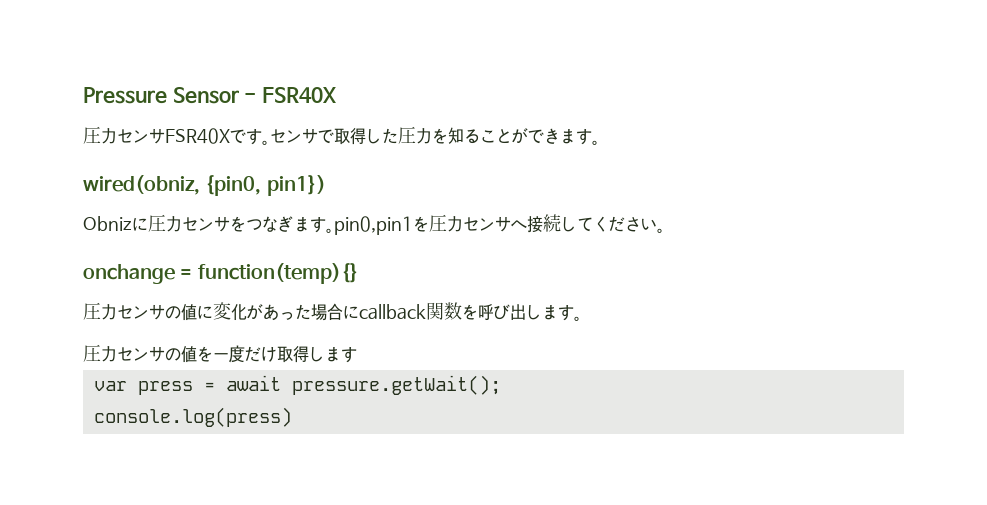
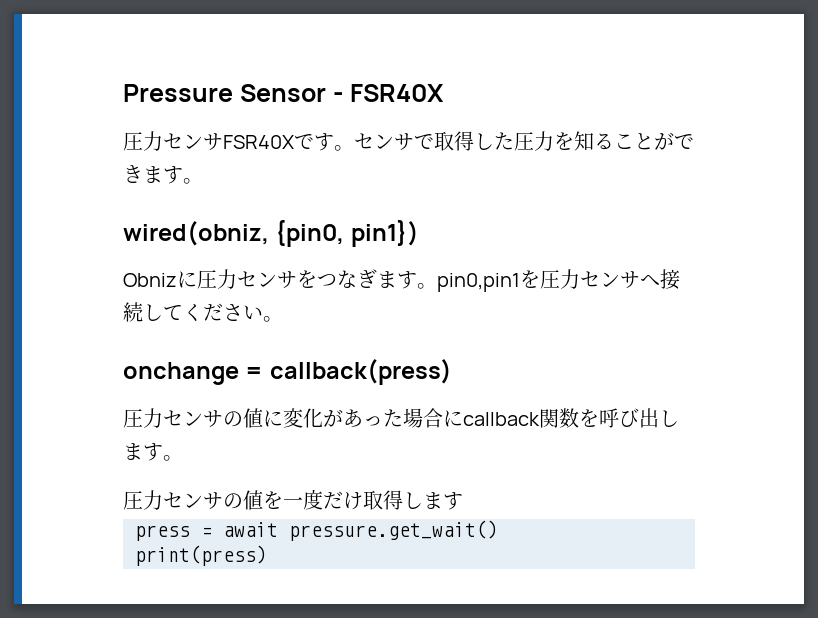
[197,263,359,284] function(temp){} -> [269,359,452,385] callback(press)
[93,381,127,391] var -> (463, 501) none
[291,375,501,395] [93,407,292,427] pressure.getWait(); // console.log(press) -> [289,520,498,541] [135,545,267,566] pressure.get_wait() // print(press)

